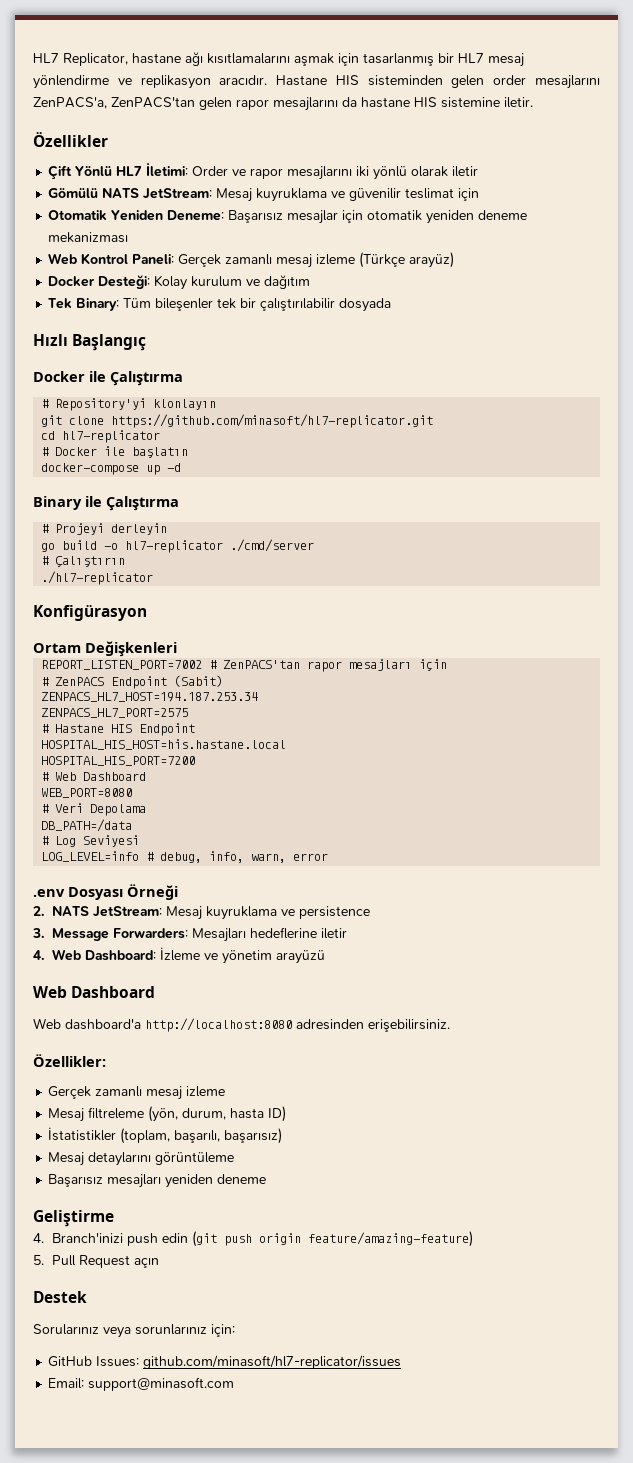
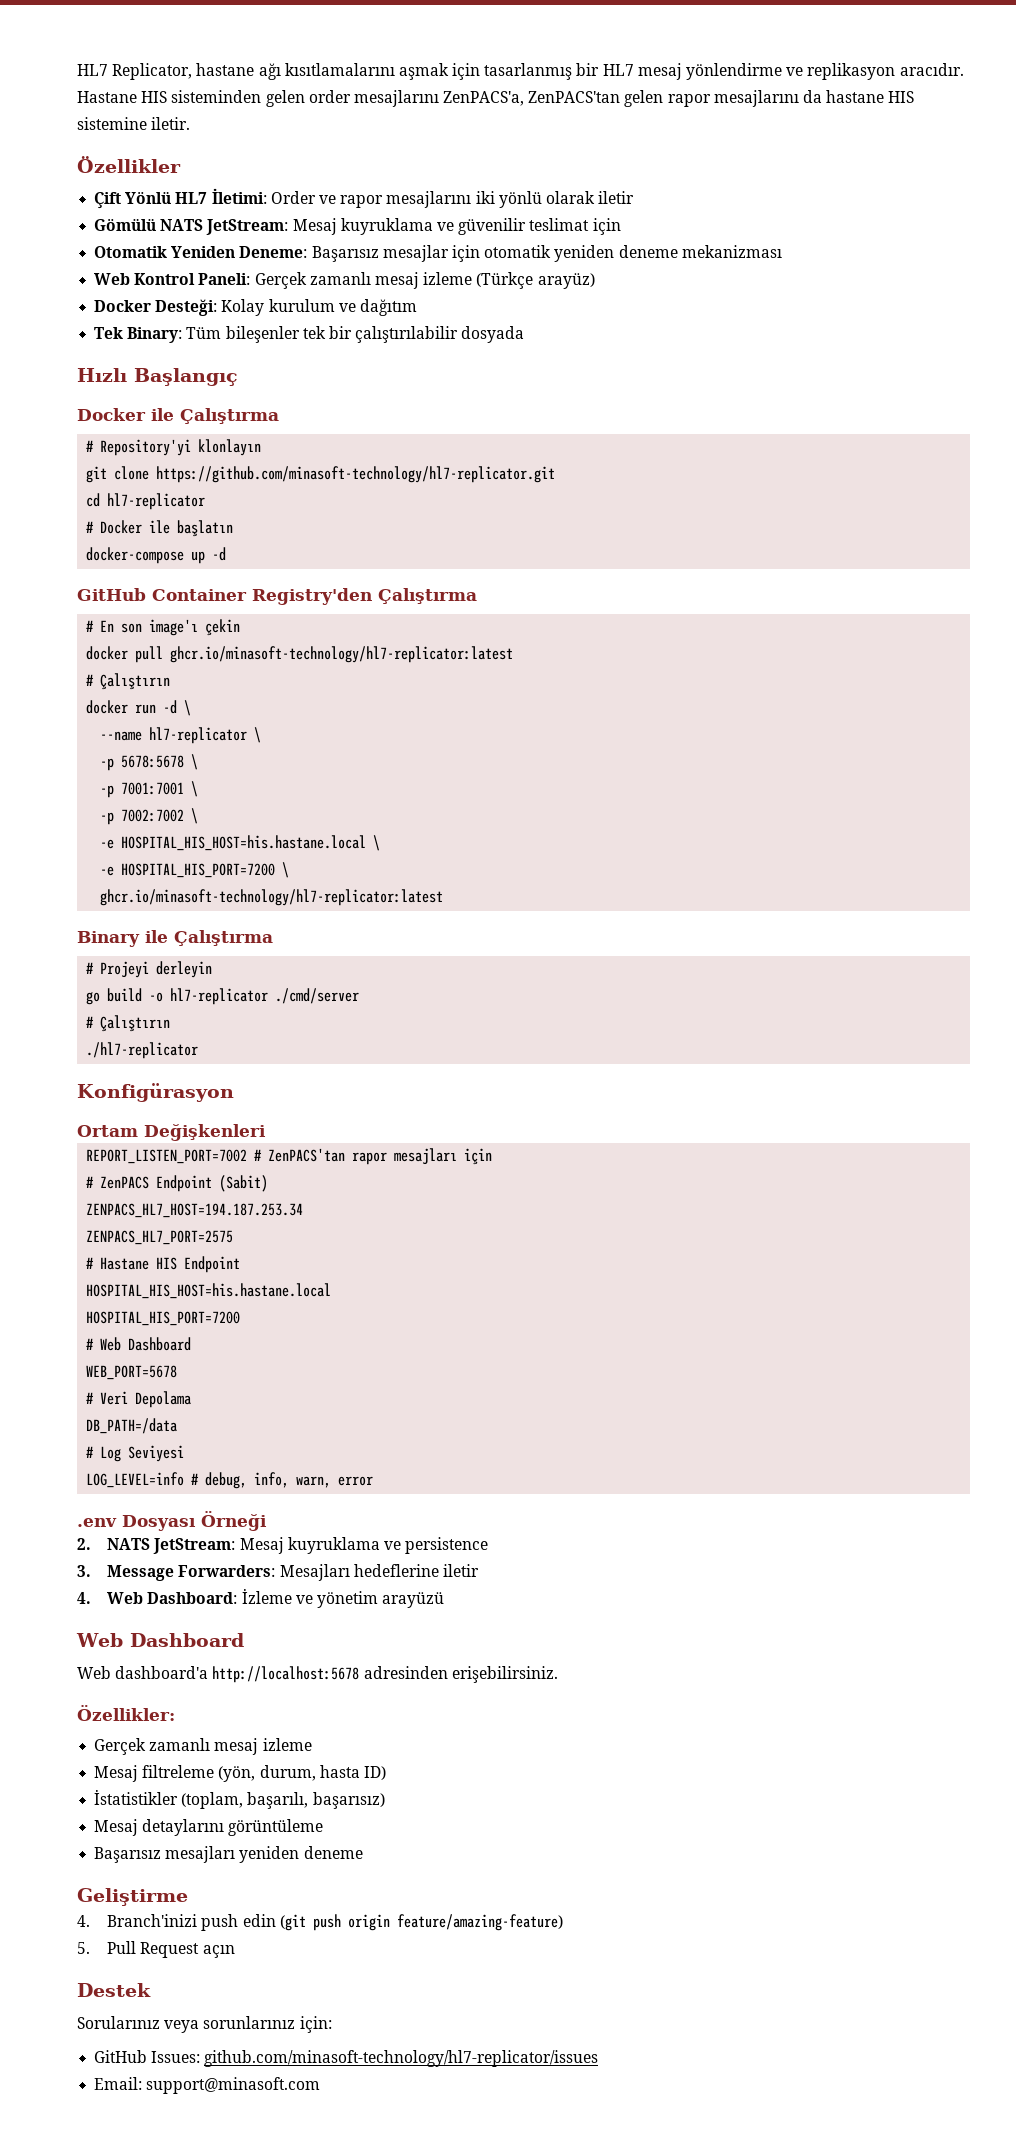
[111,414,434,428] https://github.com/minasoft/hl7-replicator.git -> [156,466,556,483] https://github.com/minasoft-technology/hl7-replicator.git
(182, 467) none -> [77,588,477,605] [86,619,241,636] [86,646,514,663] [86,673,171,690] [86,700,192,716] [100,727,262,744] [100,754,199,771] [100,781,199,798] [100,808,199,825] [100,835,381,851] [100,862,290,878] [100,889,444,906] // GitHub Container Registry'den Çalıştırma // # En son image'ı çekin // docker pull ghcr.io/minasoft-technology/hl7-replicator:latest // # Çalıştırın // docker run -d \ // --name hl7-replicator \ // -p 5678:5678 \ // -p 7001:7001 \ // -p 7002:7002 \ // -e HOSPITAL_HIS_HOST=his.hastane.local \ // -e HOSPITAL_HIS_PORT=7200 \ // ghcr.io/minasoft-technology/hl7-replicator:latest
[41,788,133,798] WEB_PORT=8080 -> [86,1365,178,1380] WEB_PORT=5678
[145,1018,292,1032] http://localhost:8080 -> [212,1666,360,1683] http://localhost:5678
[143,1355,402,1369] github.com/minasoft/hl7-replicator/issues -> [204,2050,599,2067] github.com/minasoft-technology/hl7-replicator/issues

